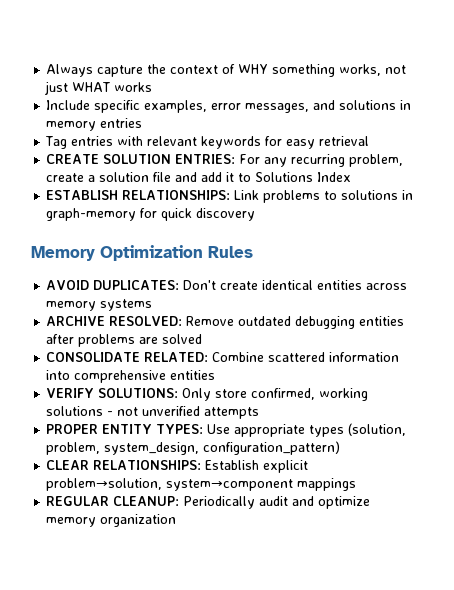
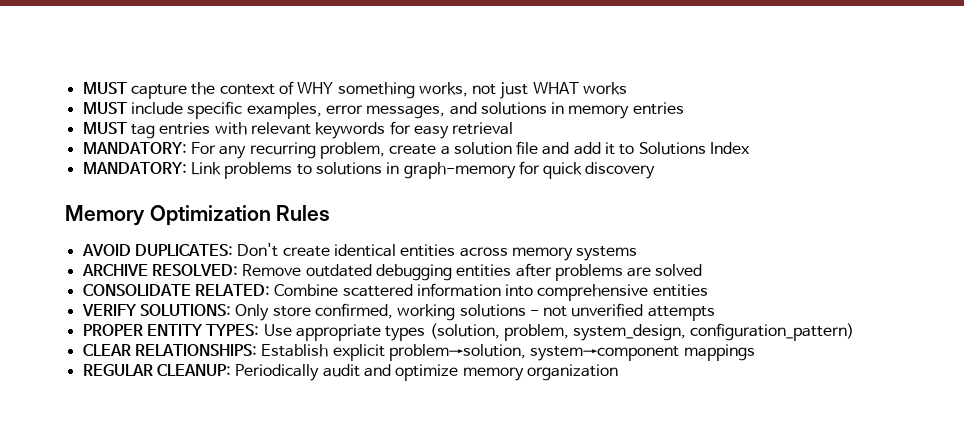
[46,64,94,77] Always -> [82,82,127,94] MUST
[46,100,91,110] Include -> [82,102,183,115] MUST include
[45,136,68,149] Tag -> [82,122,155,139] MUST tag
[46,154,236,164] CREATE SOLUTION ENTRIES: -> [82,142,187,154] MANDATORY:
[46,190,231,200] ESTABLISH RELATIONSHIPS: -> [82,162,187,174] MANDATORY:

